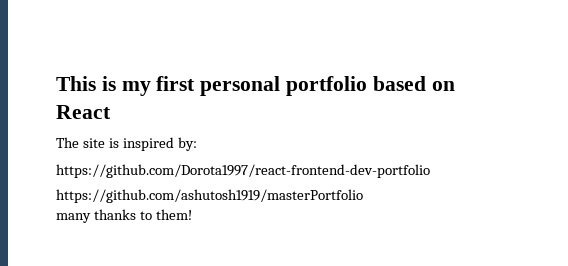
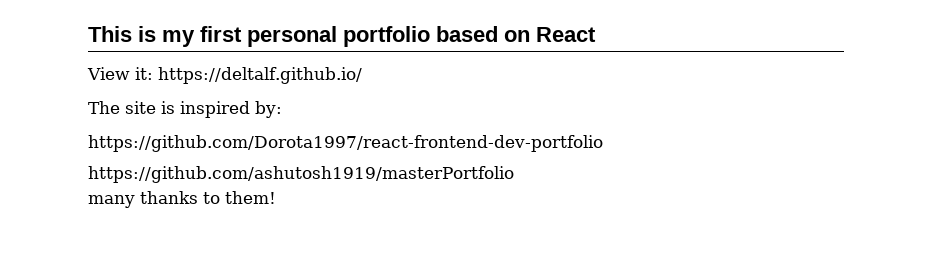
(111, 112) none -> [87,67,362,84] // View it: https://deltalf.github.io/

